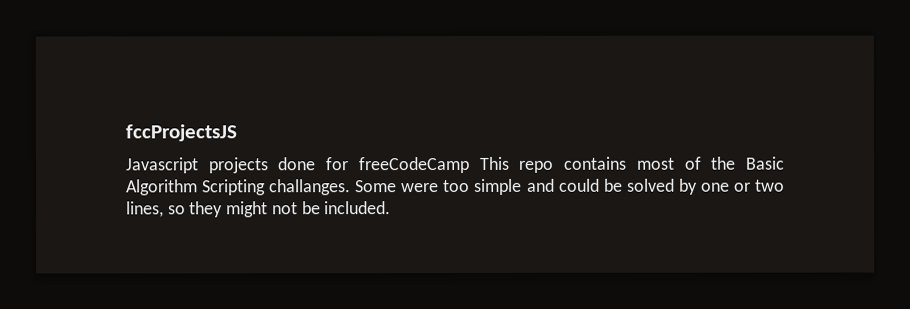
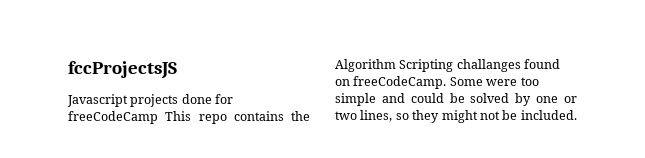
[636,156,786,170] [126,179,352,196] most of the Basic Algorithm Scripting challanges. -> [291,111,310,121] [335,59,561,72] [335,76,447,89] the Algorithm Scripting challanges found on freeCodeCamp.

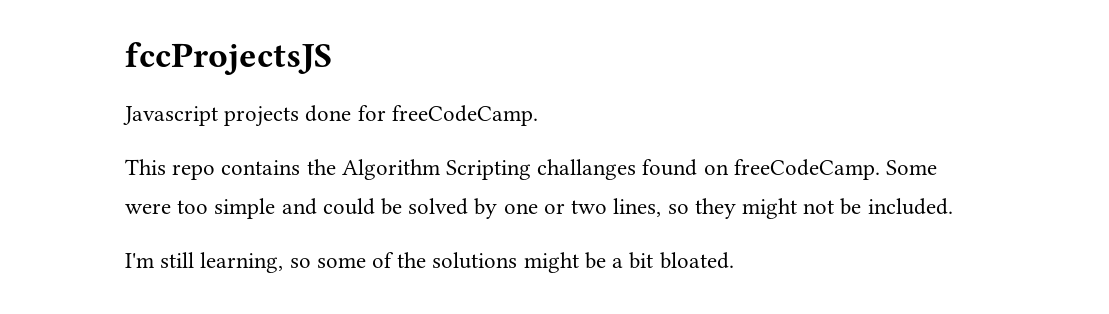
[68,111,158,124] freeCodeCamp -> [391,105,538,126] freeCodeCamp. //
(577, 115) none -> [125,252,734,273] // I'm still learning, so some of the solutions might be a bit bloated.

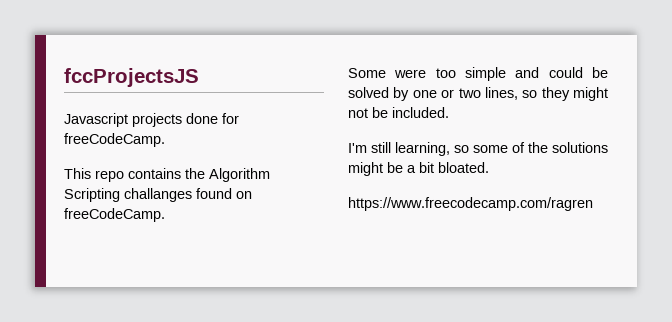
(880, 169) none -> (165, 215) //
(734, 260) none -> [348,197,593,211] // https://www.freecodecamp.com/ragren

